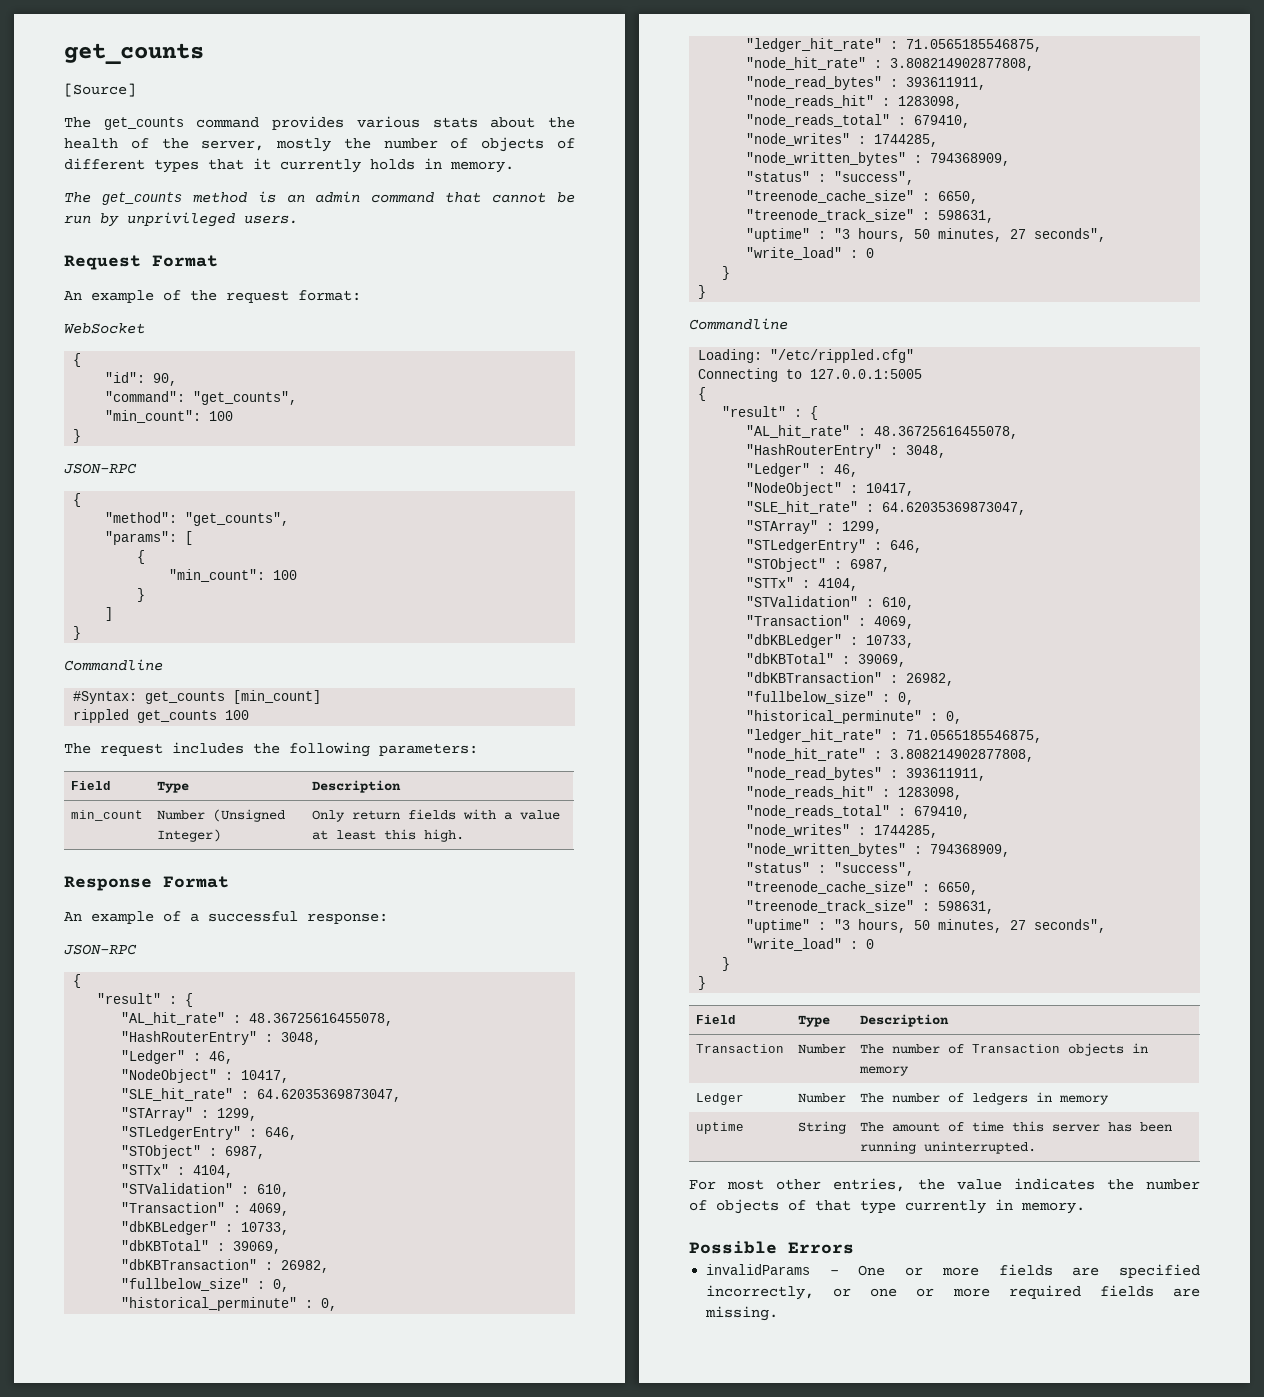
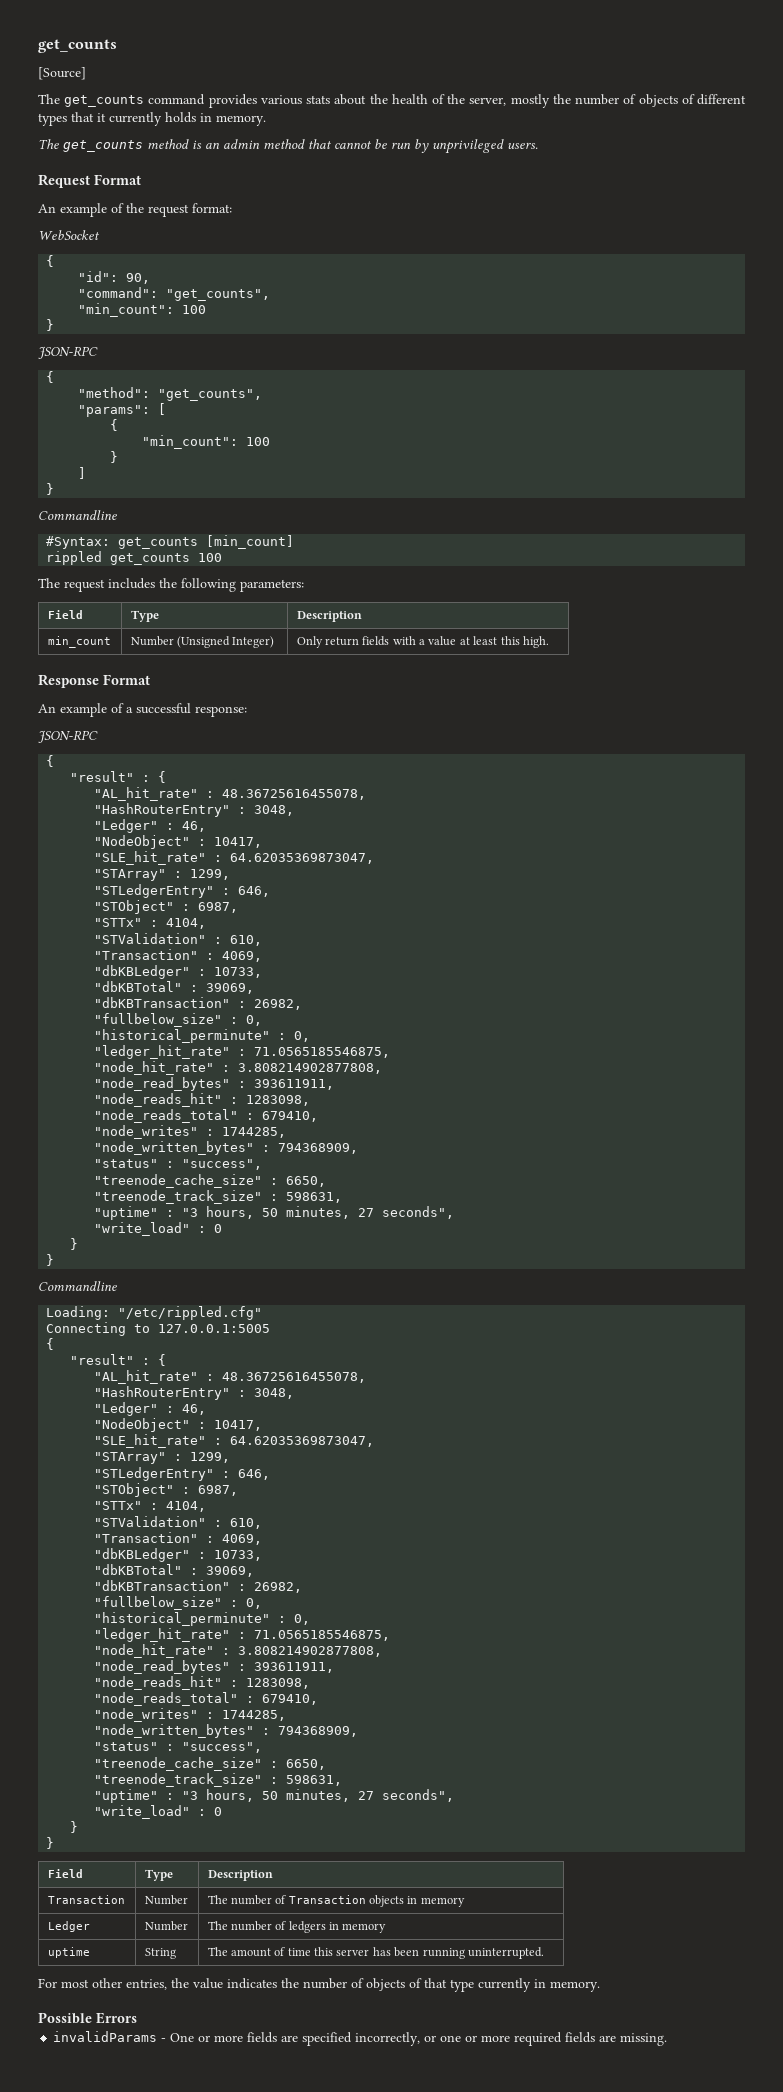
[371,192,435,203] command -> [263,139,305,149] method

